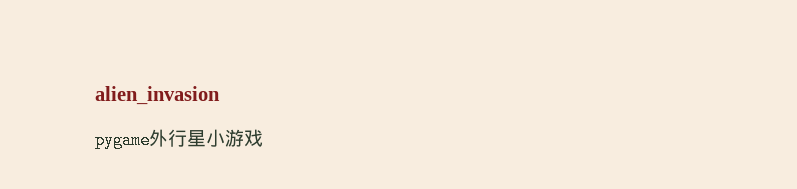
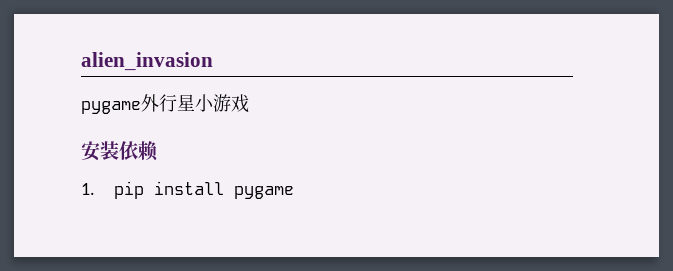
(263, 138) none -> [81,141,158,161] [81,181,295,199] // 安装依赖 // 1. pip install pygame

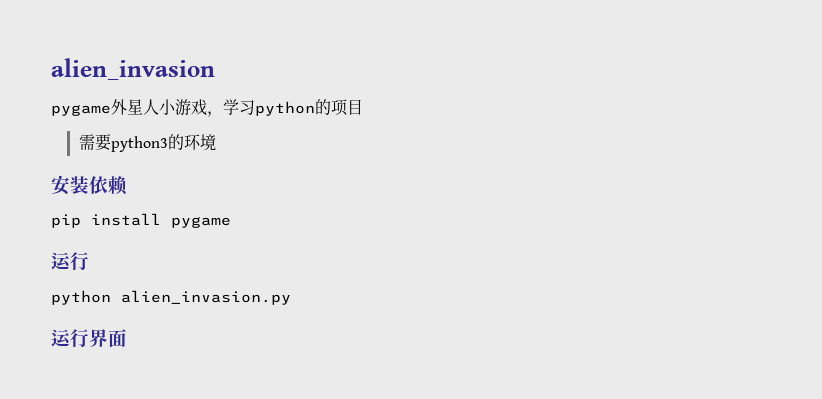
[159,94,195,112] 行星 -> [127,99,159,115] 星人
(249, 103) none -> [207,99,363,117] [78,134,216,152] ，学习python的项目 // 需要python3的环境
[81,183,95,195] 1. -> (128, 185) none
(295, 192) none -> [51,252,89,271] [51,290,291,305] [51,329,127,348] // 运行 // python alien_invasion.py // 运行界面

